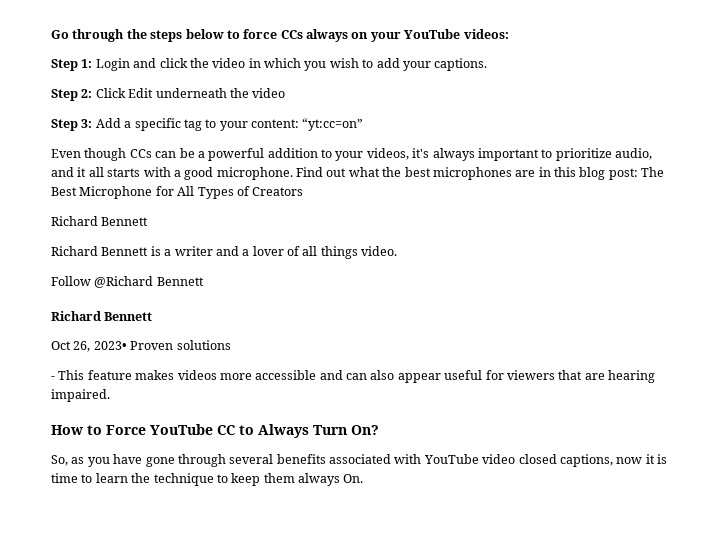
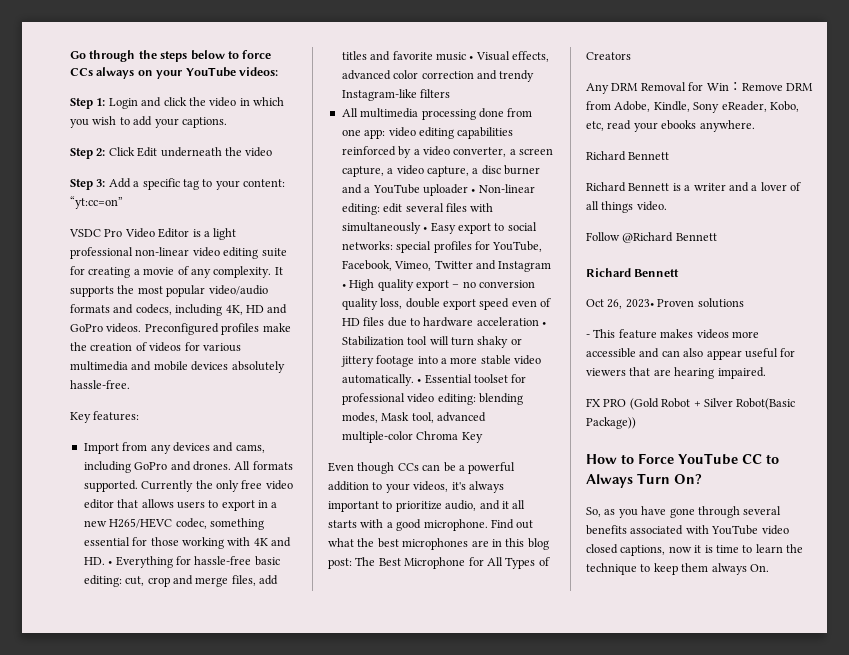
(364, 124) none -> [69,228,237,240] [70,247,287,259] [70,266,283,278] [70,285,268,297] [70,304,288,316] [70,323,291,335] [70,342,241,352] [70,361,285,373] [70,380,130,389] [70,411,140,423] [83,442,265,454] [83,461,293,473] [83,480,293,492] [83,499,278,511] [83,518,264,530] [83,537,291,549] [83,556,280,568] [83,575,278,587] [341,51,549,62] [341,70,535,82] [341,89,451,101] [341,108,533,120] [341,127,514,139] [341,146,553,158] [341,165,540,177] [341,184,535,196] [341,203,494,215] [341,222,537,234] [341,241,543,253] [341,260,552,272] [341,279,535,291] [341,298,551,310] [341,317,546,327] [341,336,522,348] [340,355,541,367] [341,374,527,386] [341,393,523,405] [341,412,486,423] [341,431,483,443] // VSDC Pro Video Editor is a light professional non-linear video editing suite for creating a movie of any complexity. It supports the most popular video/audio formats and codecs, including 4K, HD and GoPro videos. Preconfigured profiles make the creation of videos for various multimedia and mobile devices absolutely hassle-free. // Key features: // Import from any devices and cams, including GoPro and drones. All formats supported. Сurrently the only free video editor that allows users to export in a new H265/HEVC codec, something essential for those working with 4K and HD. • Everything for hassle-free basic editing: cut, crop and merge files, add titles and favorite music • Visual effects, advanced color correction and trendy Instagram-like filters // All multimedia processing done from one app: video editing capabilities reinforced by a video converter, a screen capture, a video capture, a disc burner and a YouTube uploader • Non-linear editing: edit several files with simultaneously • Easy export to social networks: special profiles for YouTube, Facebook, Vimeo, Twitter and Instagram • High quality export – no conversion quality loss, double export speed even of HD files due to hardware acceleration • Stabilization tool will turn shaky or jittery footage into a more stable video automatically. • Essential toolset for professional video editing: blending modes, Mask tool, advanced multiple-color Chroma Key
(304, 191) none -> [586,82,813,94] [586,101,799,113] [586,120,755,132] // Any DRM Removal for Win：Remove DRM from Adobe, Kindle, Sony eReader, Kobo, etc, read your ebooks anywhere.
(110, 395) none -> [586,398,796,410] [586,417,636,429] // FX PRO (Gold Robot + Silver Robot(Basic Package))

